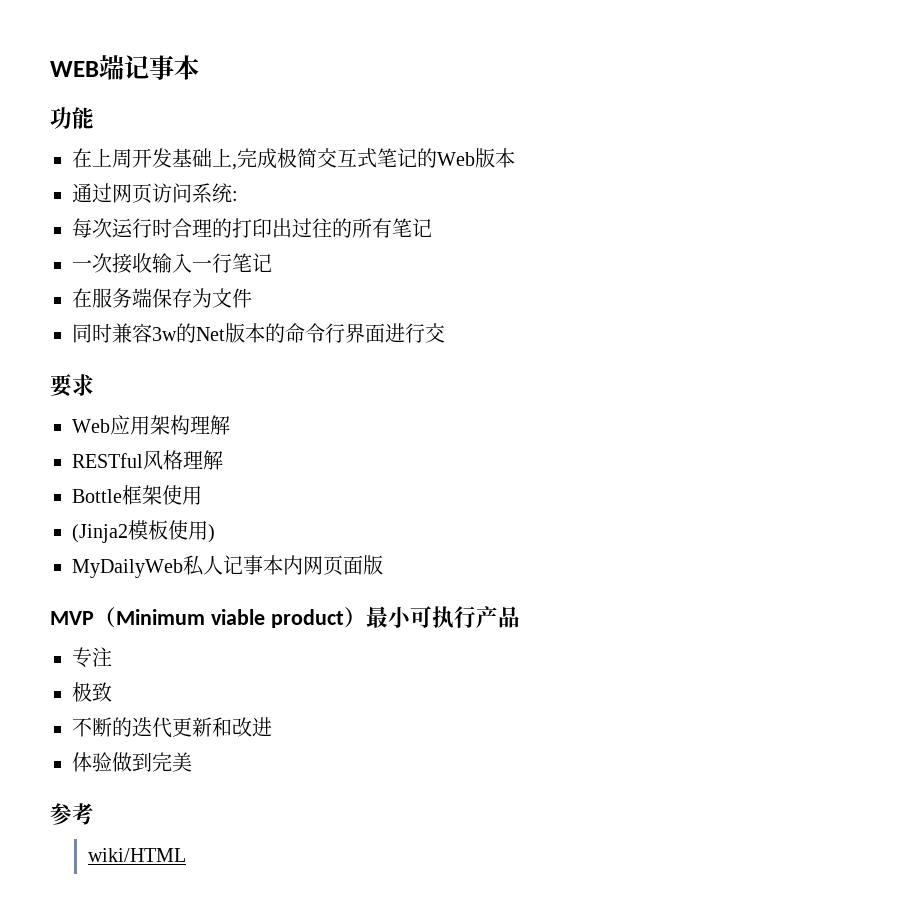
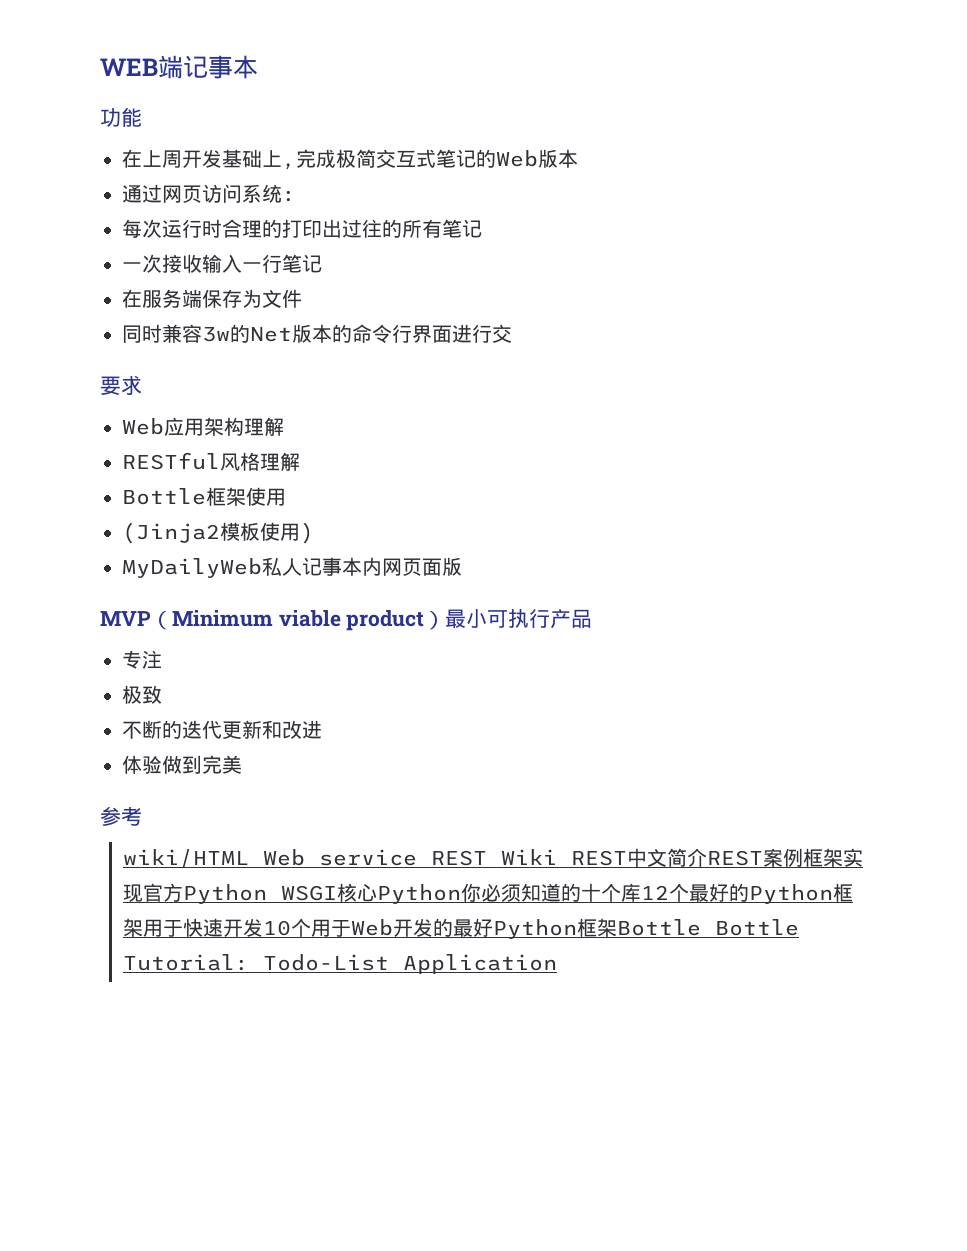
(187, 855) none -> [263,848,864,867] [123,883,854,904] [123,918,800,939] [123,954,558,974] Web service REST Wiki REST中文简介REST案例框架实现官方Python WSGI核心Python你必须知道的十个库12个最好的Python框架用于快速开发10个用于Web开发的最好Python框架Bottle Bottle Tutorial: Todo-List Application

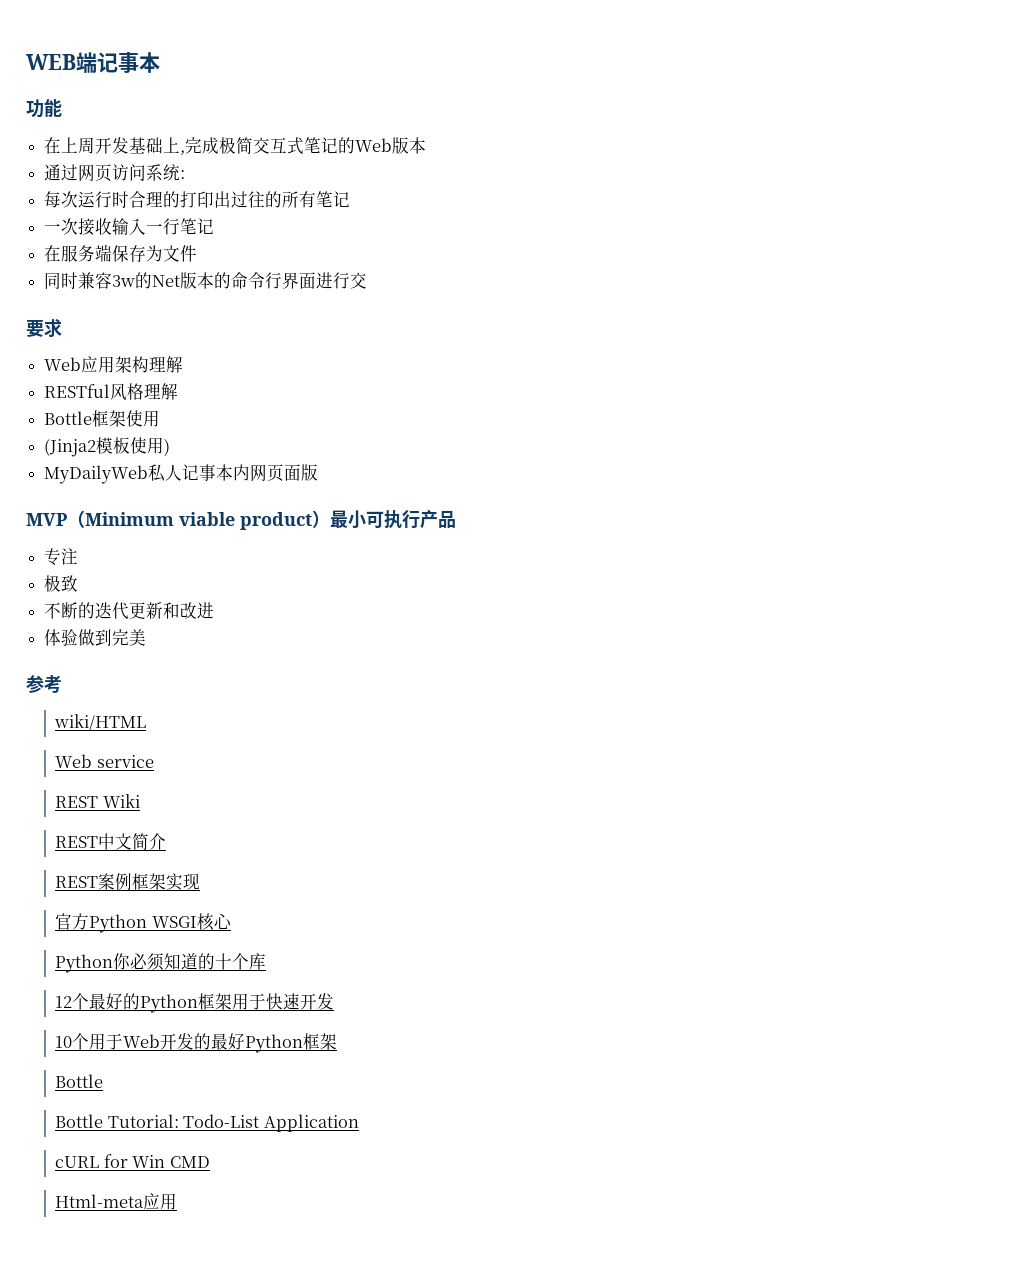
(250, 858) none -> (147, 722) //
(418, 857) none -> (154, 761) //
(558, 857) none -> (140, 801) //
(708, 857) none -> (167, 841) //
(144, 893) none -> (201, 881) //
(378, 893) none -> (232, 921) //
(642, 892) none -> (267, 961) //
(264, 927) none -> (335, 1001) //
[617,919,702,936] Bottle -> [55,1074,104,1088] // Bottle //
(558, 964) none -> [55,1154,210,1168] [55,1193,178,1210] // cURL for Win CMD // Html-meta应用

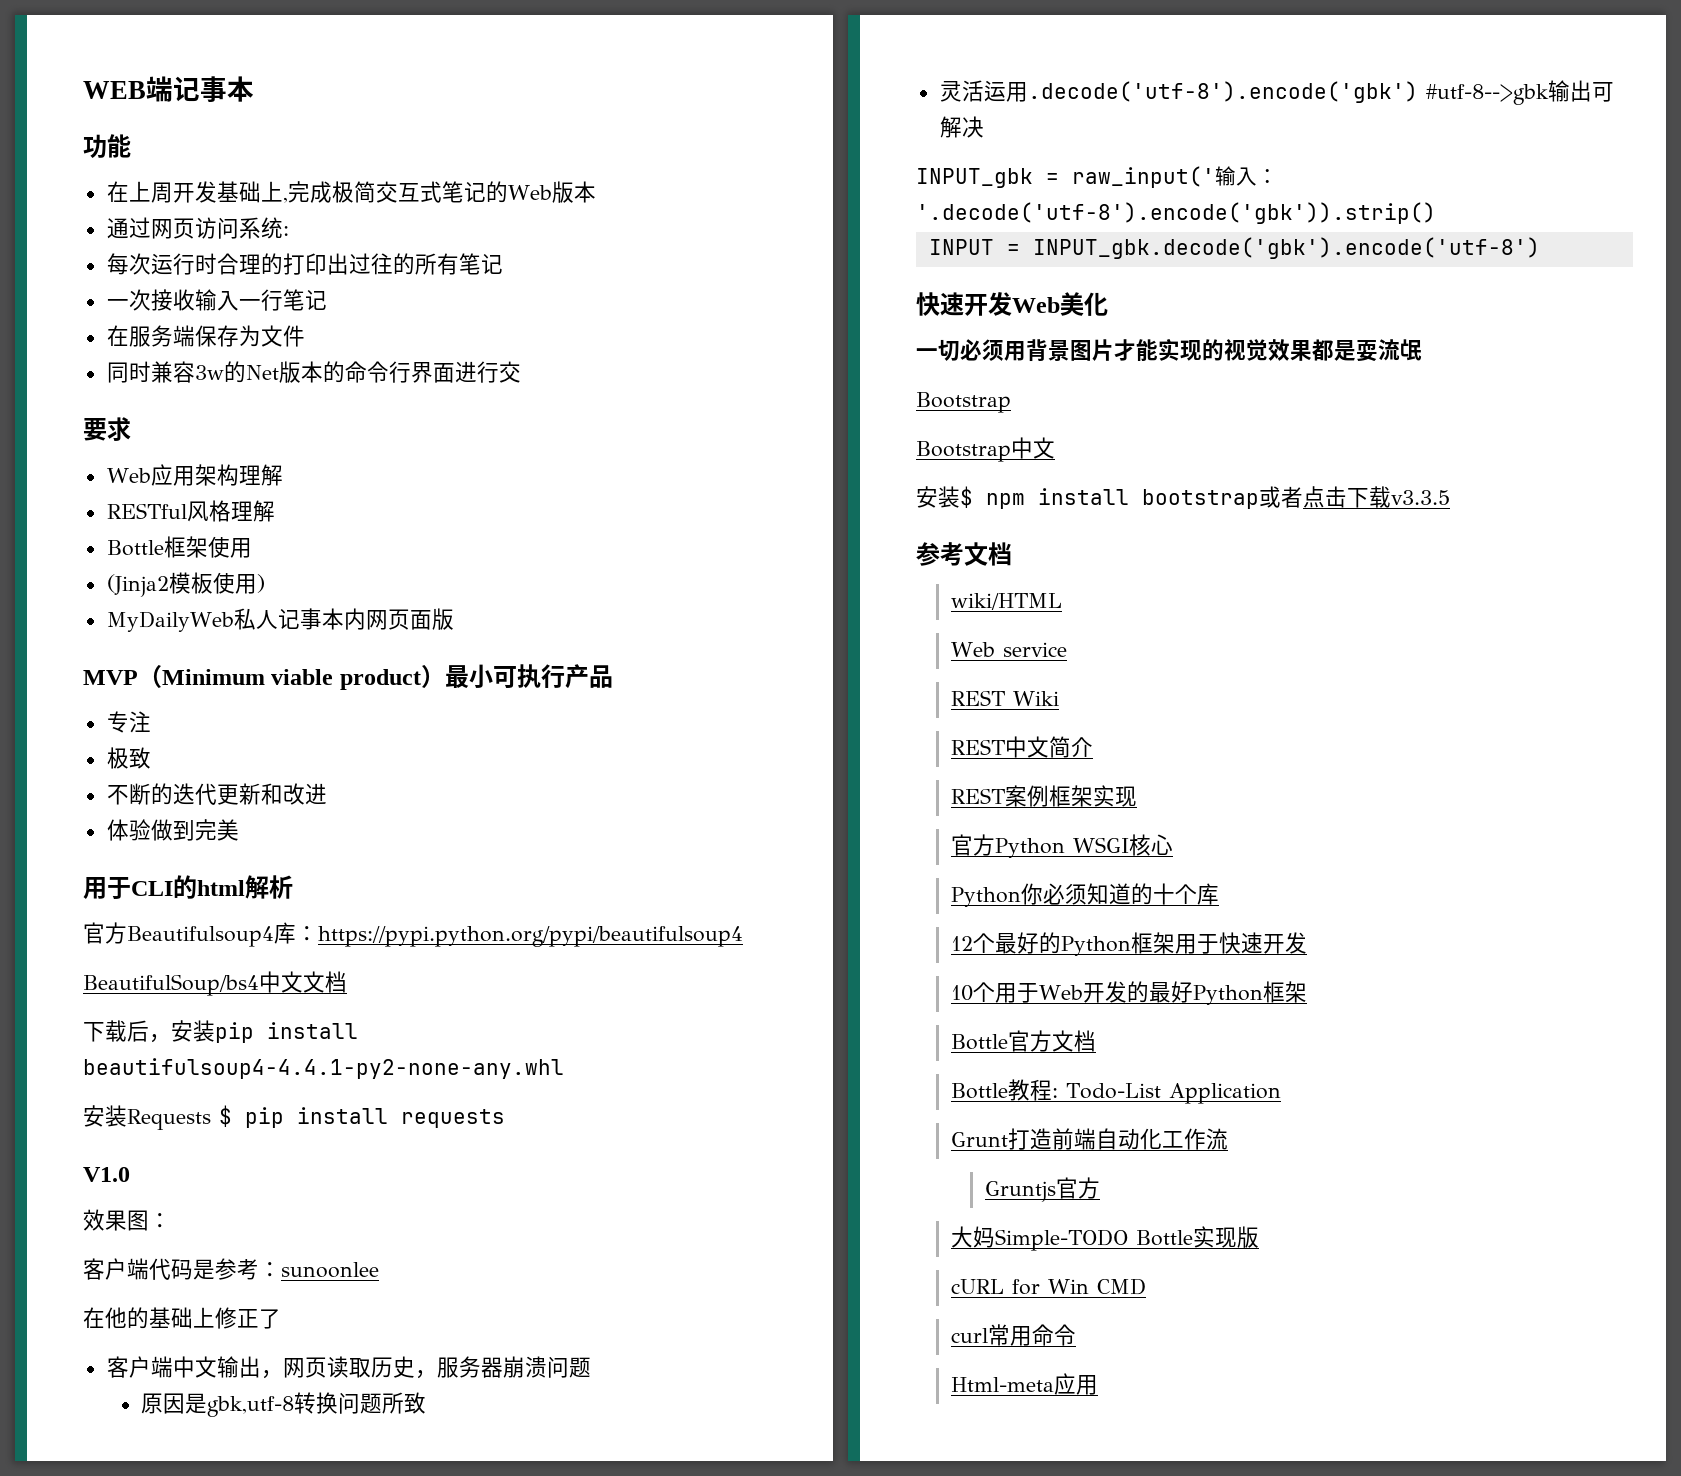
[26,675,62,693] 参考 -> [83,875,293,899] [83,922,743,947] [83,971,347,996] [83,1020,358,1043] [83,1058,564,1079] [83,1105,505,1130] [83,1167,130,1182] [83,1209,171,1231] [83,1258,379,1280] [83,1307,281,1329] [106,1356,591,1379] [141,1392,427,1417] [939,80,1614,105] [939,116,984,138] [916,166,1278,188] [916,202,1436,224] [928,237,1540,259] [916,292,1108,316] [916,338,1422,362] [916,392,1011,413] [916,437,1055,462] [916,486,1450,509] [916,542,1012,566] 用于CLI的html解析 // 官方Beautifulsoup4库：https://pypi.python.org/pypi/beautifulsoup4 // BeautifulSoup/bs4中文文档 // 下载后，安装pip install beautifulsoup4-4.4.1-py2-none-any.whl // 安装Requests $ pip install requests // V1.0 // 效果图： // 客户端代码是参考：sunoonlee // 在他的基础上修正了 // 客户端中文输出，网页读取历史，服务器崩溃问题 // 原因是gbk,utf-8转换问题所致 // 灵活运用.decode('utf-8').encode('gbk') #utf-8-->gbk输出可解决 // INPUT_gbk = raw_input('输入：'.decode('utf-8').encode('gbk')).strip() // INPUT = INPUT_gbk.decode('gbk').encode('utf-8') // 快速开发Web美化 // 一切必须用背景图片才能实现的视觉效果都是耍流氓 // Bootstrap // Bootstrap中文 // 安装$ npm install bootstrap或者点击下载v3.3.5 // 参考文档
[55,1114,179,1128] // Bottle Tutorial: -> [1007,1030,1096,1052] [950,1079,1058,1101] 官方文档 // Bottle教程:
(359, 1123) none -> [950,1128,1228,1150] [985,1177,1101,1202] [950,1226,1259,1251] // Grunt打造前端自动化工作流 // Gruntjs官方 // 大妈Simple-TODO Bottle实现版
(210, 1162) none -> [950,1324,1076,1346] // curl常用命令

